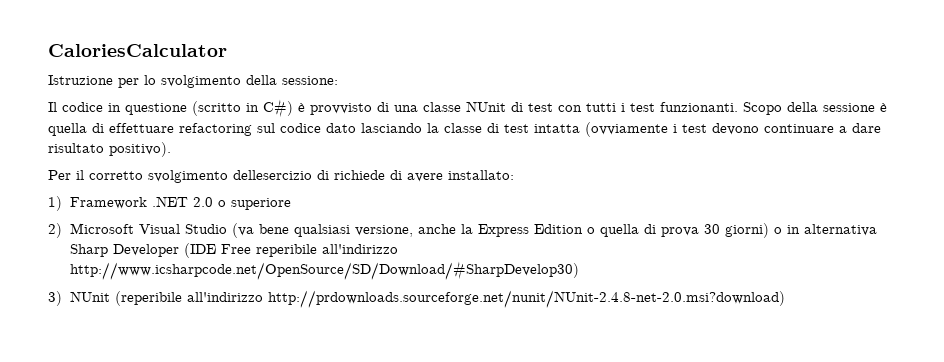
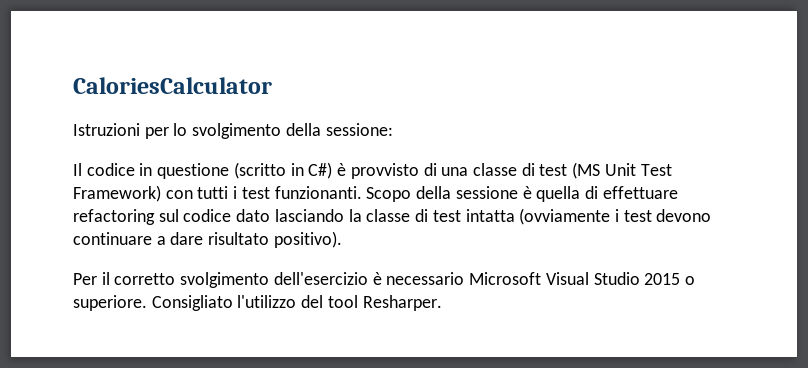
[48,75,113,85] Istruzione -> [73,123,140,136] Istruzioni
[466,101,553,112] NUnit di test -> [521,162,672,179] [73,185,161,202] di test (MS Unit Test Framework)
[233,170,514,182] [48,196,291,211] [48,223,877,238] [69,243,398,258] [69,261,579,280] [48,290,785,308] dellesercizio di richiede di avere installato: // 1) Framework .NET 2.0 o superiore // 2) Microsoft Visual Studio (va bene qualsiasi versione, anche la Express Edition o quella di prova 30 giorni) o in alternativa Sharp Developer (IDE Free reperibile all'indirizzo http://www.icsharpcode.net/OpenSource/SD/Download/#SharpDevelop30) // 3) NUnit (reperibile all'indirizzo http://prdownloads.sourceforge.net/nunit/NUnit-2.4.8-net-2.0.msi?download) -> [273,272,695,285] [73,295,442,311] dell'esercizio è necessario Microsoft Visual Studio 2015 o superiore. Consigliato l'utilizzo del tool Resharper.

